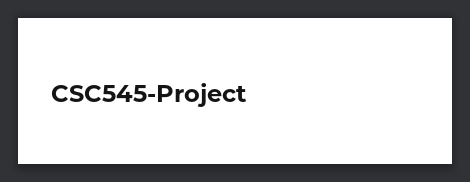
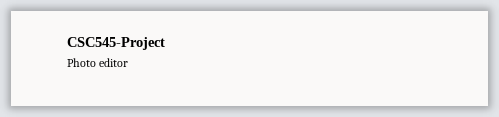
(247, 95) none -> [67,58,129,67] // Photo editor

